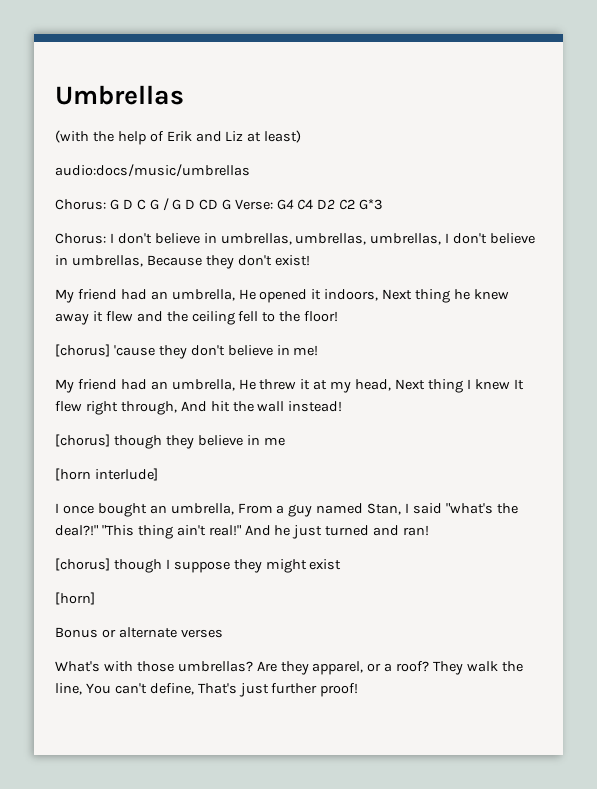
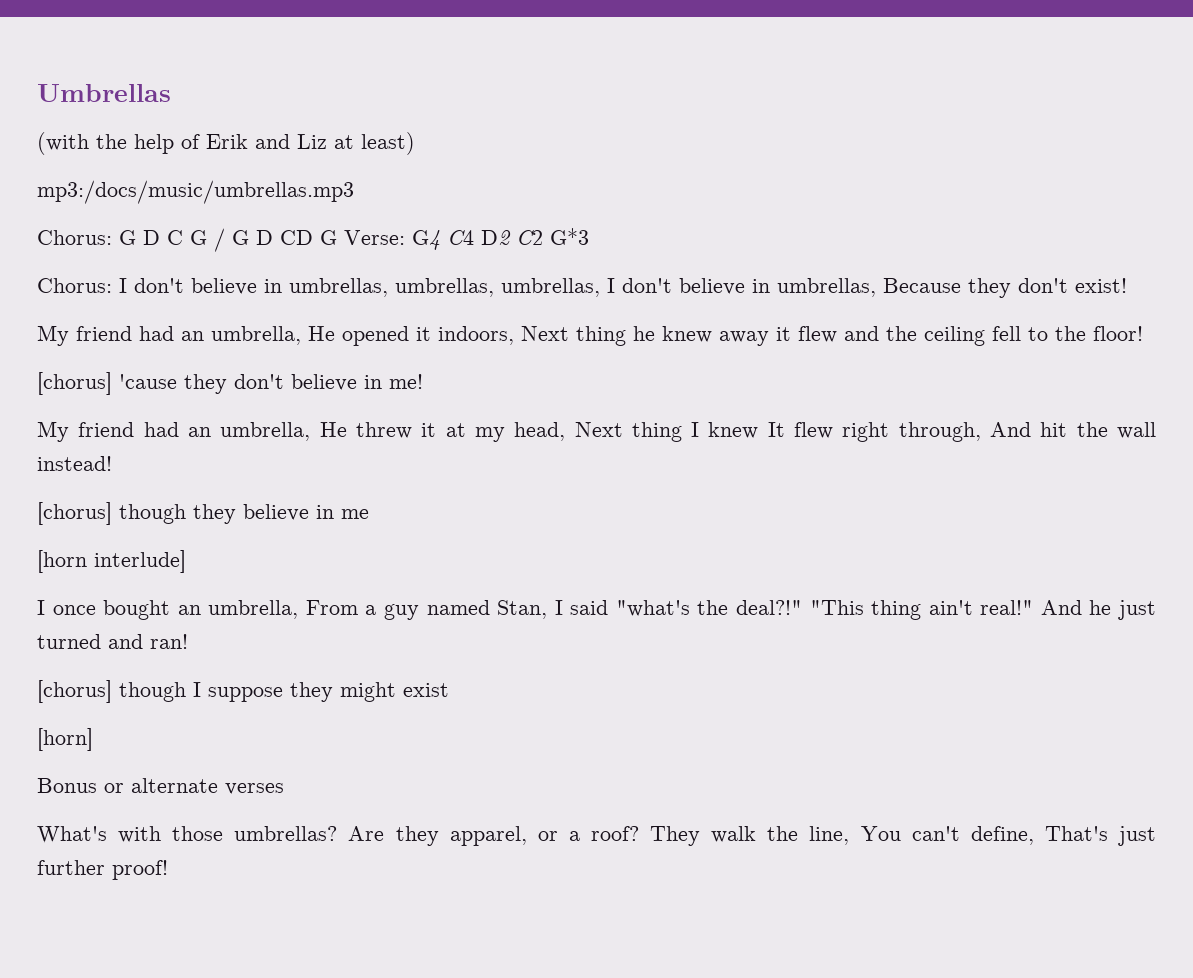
[55,164,250,177] audio:docs/music/umbrellas -> [37,180,354,204] mp3:/docs/music/umbrellas.mp3

